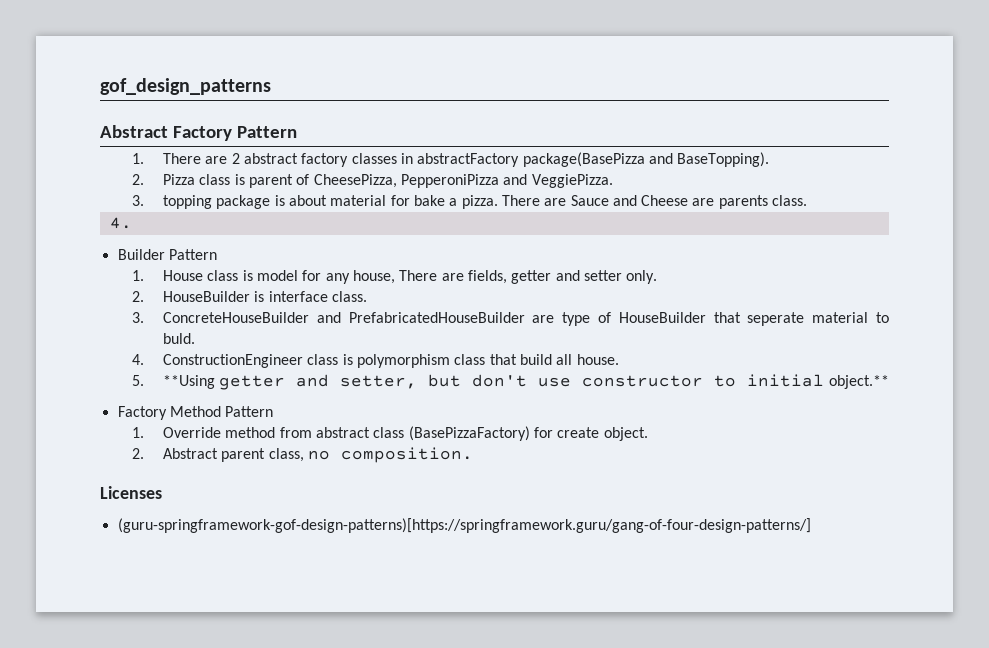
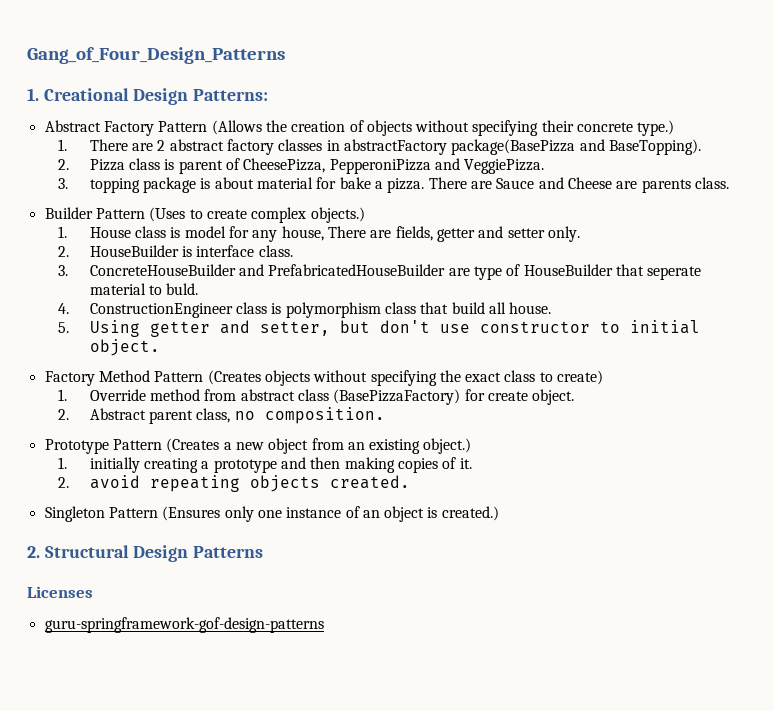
[100,78,271,95] [100,125,297,141] gof_design_patterns // Abstract Factory Pattern -> [27,47,285,64] [27,88,269,105] [44,120,675,136] Gang_of_Four_Design_Patterns // 1. Creational Design Patterns: // Abstract Factory Pattern (Allows the creation of objects without specifying their concrete type.)
[109,217,132,229] // 4. -> (729, 183) none
(217, 254) none -> [149,207,365,223] (Uses to create complex objects.)
[162,375,215,389] **Using -> [89,320,140,337] Using
[828,375,889,389] object.** -> [89,339,160,356] object.
(274, 411) none -> [207,370,604,386] (Creates objects without specifying the exact class to create)
(473, 455) none -> [44,438,472,454] [58,457,472,473] [58,475,410,492] [44,506,499,522] [27,545,264,562] // Prototype Pattern (Creates a new object from an existing object.) // 1. initially creating a prototype and then making copies of it. // 2. avoid repeating objects created. // Singleton Pattern (Ensures only one instance of an object is created.) // 2. Structural Design Patterns
[117,518,811,533] (guru-springframework-gof-design-patterns)[https://springframework.guru/gang-of-four-design-patterns/] -> [44,617,324,633] guru-springframework-gof-design-patterns

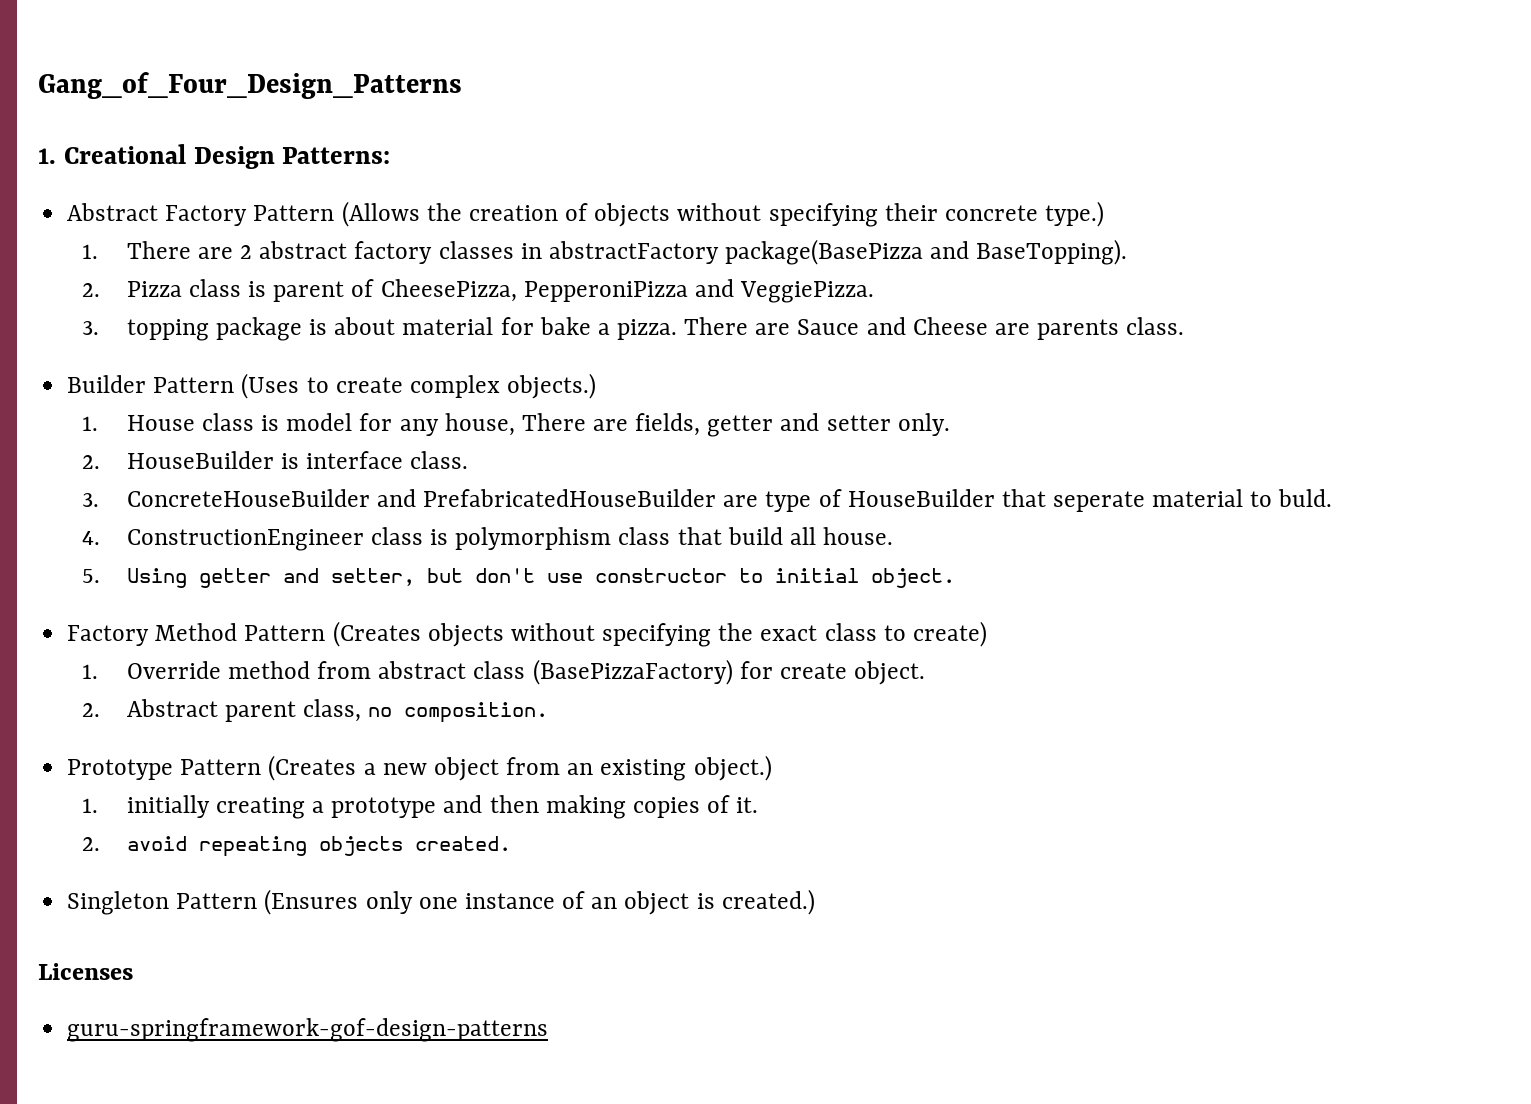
[27,545,264,562] // 2. Structural Design Patterns -> (815, 902) none

